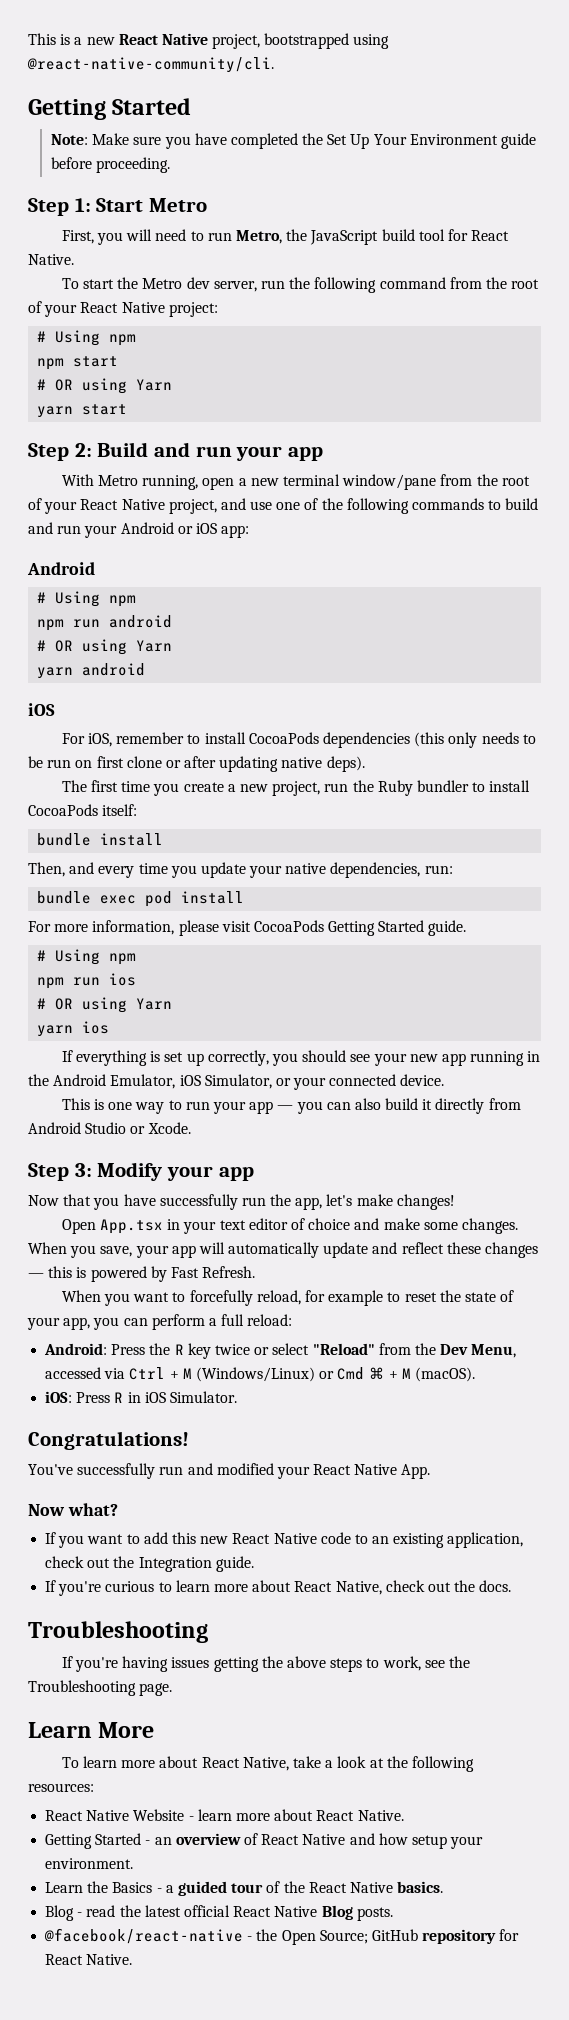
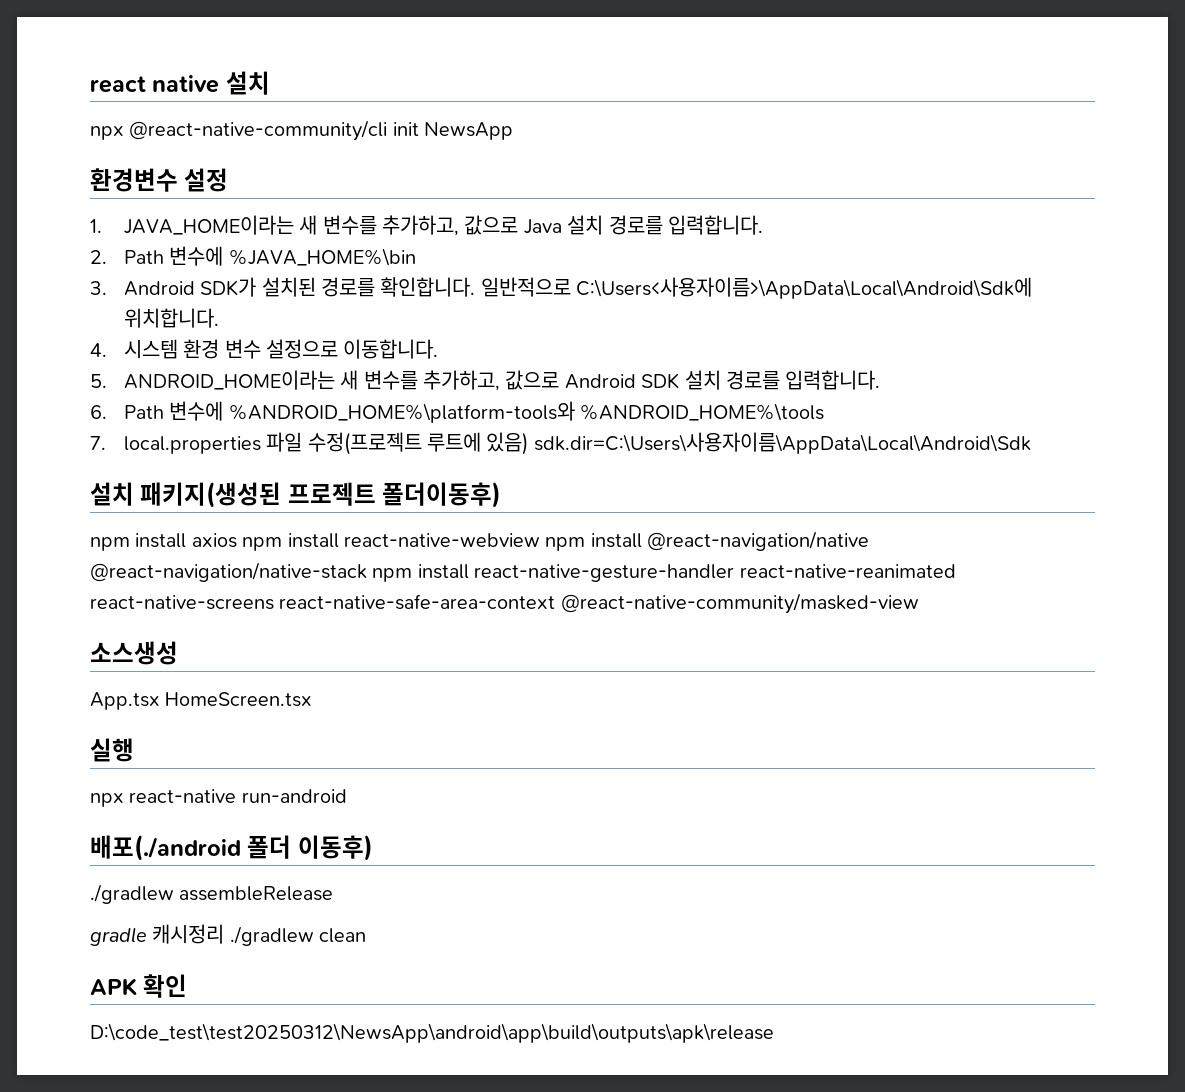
[28,33,390,49] [27,57,274,73] [28,98,192,120] [50,133,536,149] [50,157,171,173] [28,198,208,216] [61,229,510,245] [28,254,74,265] [61,277,540,293] [28,301,218,317] [37,330,137,346] [37,356,119,370] [37,378,173,394] [37,404,128,418] [28,442,324,461] [61,474,530,490] [28,498,539,514] [28,522,250,538] [27,562,95,575] [37,591,137,607] [37,615,173,631] [37,639,173,655] [37,663,146,679] [28,703,55,716] [61,732,536,748] [28,756,365,772] [61,780,531,796] [28,804,138,816] [37,833,164,846] [28,862,453,878] [37,891,245,907] [28,920,467,936] [37,949,137,965] [37,973,137,989] [37,997,173,1013] [37,1021,110,1037] [61,1050,541,1066] [28,1074,445,1090] [61,1098,521,1114] [28,1122,191,1134] [28,1162,254,1181] [28,1194,455,1210] [61,1218,518,1234] [28,1242,539,1258] [28,1266,256,1282] [61,1290,515,1306] [27,1314,293,1330] [44,1343,517,1359] [45,1367,475,1382] [45,1391,237,1403] [28,1431,189,1450] [28,1463,431,1479] [28,1503,118,1516] [45,1532,524,1548] [45,1556,254,1572] [45,1580,512,1596] [28,1621,208,1643] [61,1656,470,1672] [28,1680,173,1696] [28,1722,155,1738] [61,1756,474,1772] [28,1783,94,1792] [45,1809,404,1821] [45,1833,484,1849] [45,1858,134,1869] [45,1881,444,1896] [45,1905,393,1921] [44,1928,520,1945] [45,1954,133,1965] This is a new React Native project, bootstrapped using @react-native-community/cli. // Getting Started // Note: Make sure you have completed the Set Up Your Environment guide before proceeding. // Step 1: Start Metro // First, you will need to run Metro, the JavaScript build tool for React Native. // To start the Metro dev server, run the following command from the root of your React Native project: // # Using npm // npm start // # OR using Yarn // yarn start // Step 2: Build and run your app // With Metro running, open a new terminal window/pane from the root of your React Native project, and use one of the following commands to build and run your Android or iOS app: // Android // # Using npm // npm run android // # OR using Yarn // yarn android // iOS // For iOS, remember to install CocoaPods dependencies (this only needs to be run on first clone or after updating native deps). // The first time you create a new project, run the Ruby bundler to install CocoaPods itself: // bundle install // Then, and every time you update your native dependencies, run: // bundle exec pod install // For more information, please visit CocoaPods Getting Started guide. // # Using npm // npm run ios // # OR using Yarn // yarn ios // If everything is set up correctly, you should see your new app running in the Android Emulator, iOS Simulator, or your connected device. // This is one way to run your app — you can also build it directly from Android Studio or Xcode. // Step 3: Modify your app // Now that you have successfully run the app, let's make changes! // Open App.tsx in your text editor of choice and make some changes. When you save, your app will automatically update and reflect these changes — this is powered by Fast Refresh. // When you want to forcefully reload, for example to reset the state of your app, you can perform a full reload: // Android: Press the R key twice or select "Reload" from the Dev Menu, accessed via Ctrl + M (Windows/Linux) or Cmd ⌘ + M (macOS). // iOS: Press R in iOS Simulator. // Congratulations! // You've successfully run and modified your React Native App. // Now what? // If you want to add this new React Native code to an existing application, check out the Integration guide. // If you're curious to learn more about React Native, check out the docs. // Troubleshooting // If you're having issues getting the above steps to work, see the Troubleshooting page. // Learn More // To learn more about React Native, take a look at the following resources: // React Native Website - learn more about React Native. // Getting Started - an overview of React Native and how setup your environment. // Learn the Basics - a guided tour of the React Native basics. // Blog - read the latest official React Native Blog posts. // @facebook/react-native - the Open Source; GitHub repository for React Native. -> [90,71,270,95] [90,120,514,141] [90,168,229,192] [90,215,764,236] [90,246,416,266] [90,277,1033,299] [123,308,219,328] [90,339,439,359] [90,370,881,391] [90,401,825,423] [90,432,1031,455] [90,482,502,508] [90,531,870,551] [90,562,956,582] [90,593,919,614] [90,641,178,665] [90,692,313,710] [90,738,134,762] [90,789,347,807] [90,835,373,861] [90,884,334,904] [90,924,367,946] [90,974,188,998] [90,1023,774,1043] react native 설치 // npx @react-native-community/cli init NewsApp // 환경변수 설정 // 1. JAVA_HOME이라는 새 변수를 추가하고, 값으로 Java 설치 경로를 입력합니다. // 2. Path 변수에 %JAVA_HOME%\bin // 3. Android SDK가 설치된 경로를 확인합니다. 일반적으로 C:\Users<사용자이름>\AppData\Local\Android\Sdk에 위치합니다. // 4. 시스템 환경 변수 설정으로 이동합니다. // 5. ANDROID_HOME이라는 새 변수를 추가하고, 값으로 Android SDK 설치 경로를 입력합니다. // 6. Path 변수에 %ANDROID_HOME%\platform-tools와 %ANDROID_HOME%\tools // 7. local.properties 파일 수정(프로젝트 루트에 있음) sdk.dir=C:\Users\사용자이름\AppData\Local\Android\Sdk // 설치 패키지(생성된 프로젝트 폴더이동후) // npm install axios npm install react-native-webview npm install @react-navigation/native @react-navigation/native-stack npm install react-native-gesture-handler react-native-reanimated react-native-screens react-native-safe-area-context @react-native-community/masked-view // 소스생성 // App.tsx HomeScreen.tsx // 실행 // npx react-native run-android // 배포(./android 폴더 이동후) // ./gradlew assembleRelease // gradle 캐시정리 ./gradlew clean // APK 확인 // D:\code_test\test20250312\NewsApp\android\app\build\outputs\apk\release

